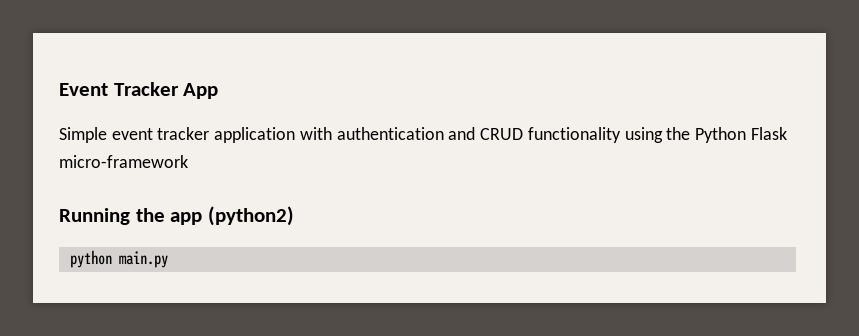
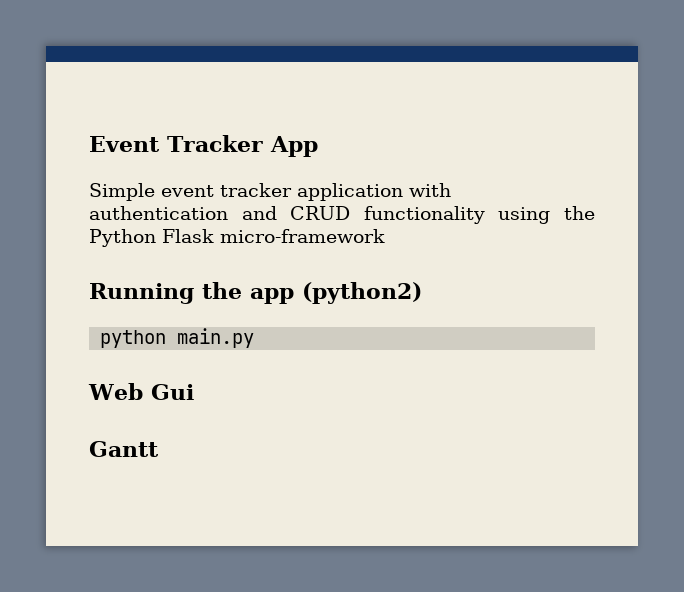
(168, 259) none -> [88,383,194,400] [89,441,159,457] // Web Gui // Gantt

